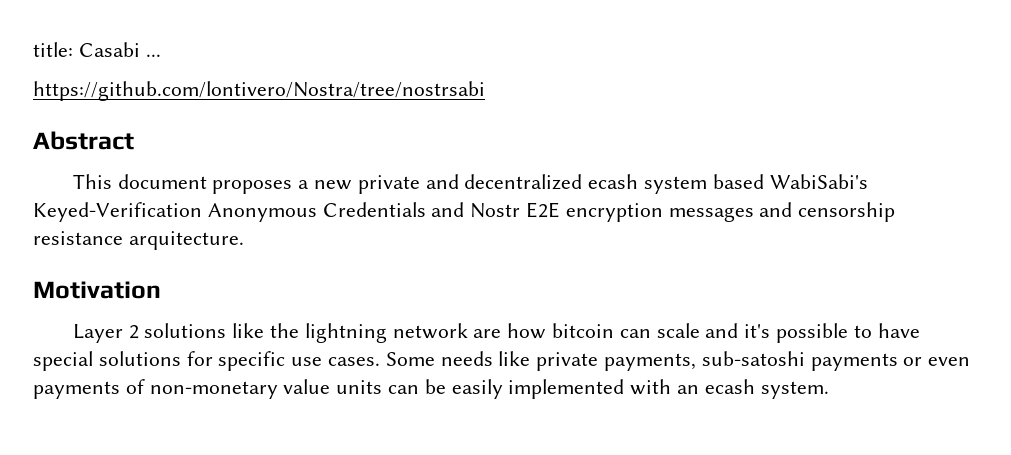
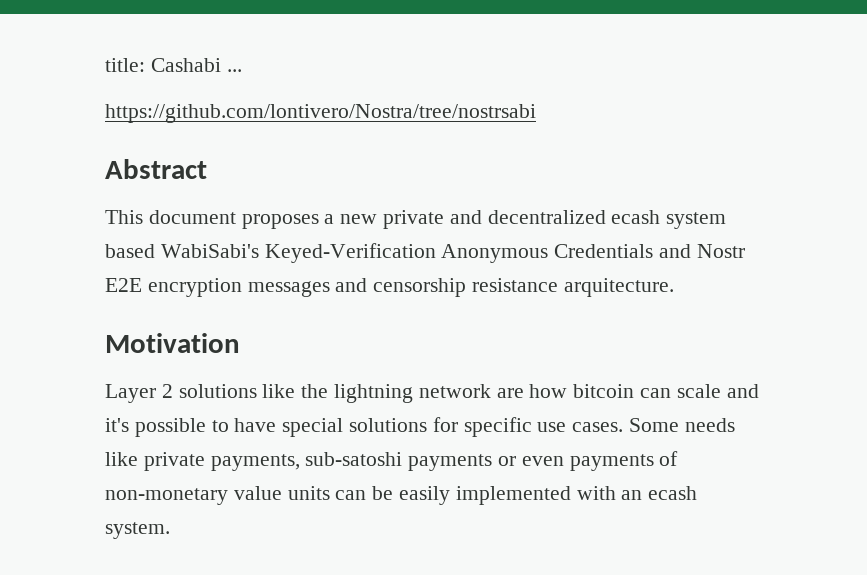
[78,42,140,57] Casabi -> [150,58,221,72] Cashabi

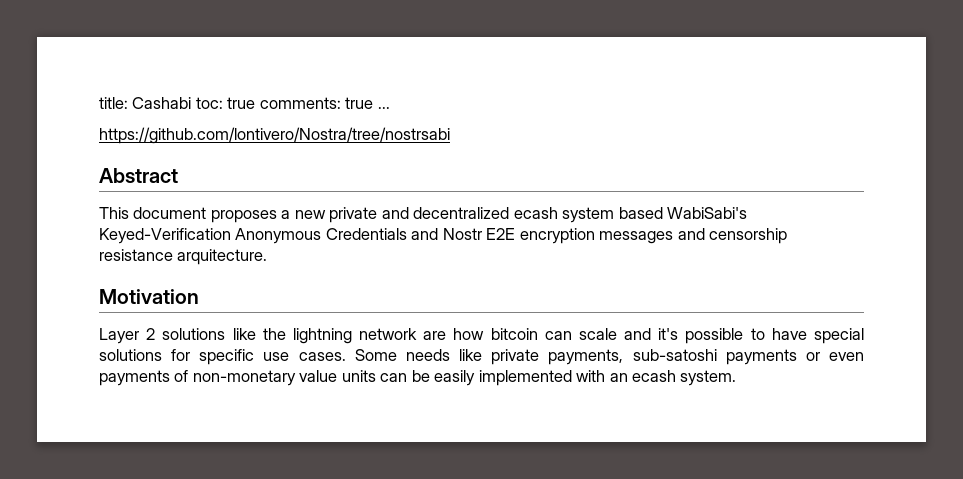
(221, 65) none -> [195,97,374,109] toc: true comments: true

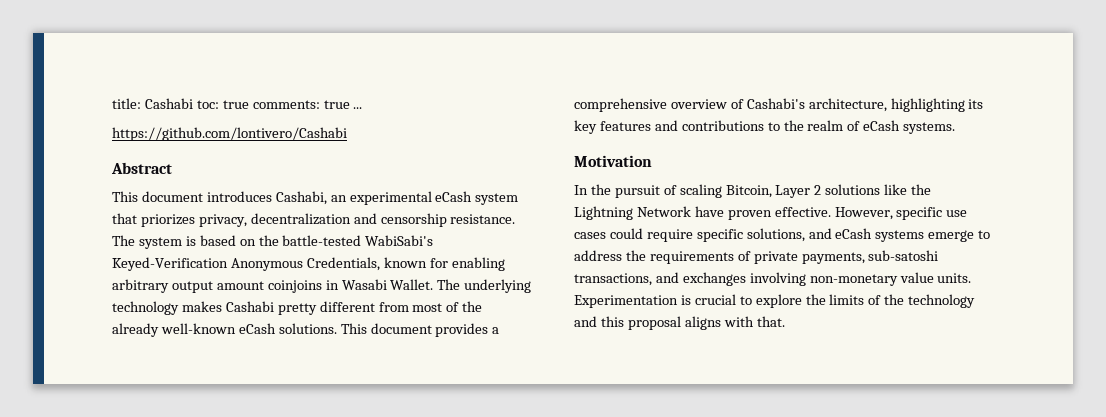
[99,127,450,144] https://github.com/lontivero/Nostra/tree/nostrsabi -> [112,127,347,141] https://github.com/lontivero/Cashabi
[210,207,748,223] [99,228,788,244] [99,249,268,265] [99,289,199,304] proposes a new private and decentralized ecash system based WabiSabi's Keyed-Verification Anonymous Credentials and Nostr E2E encryption messages and censorship resistance arquitecture. // Motivation // -> [206,191,519,205] [112,213,516,227] [112,235,434,249] [112,257,505,271] [112,279,532,293] [112,301,483,315] [112,323,500,337] [574,98,984,112] [574,120,956,134] [574,155,652,167] [574,184,772,198] introduces Cashabi, an experimental eCash system that priorizes privacy, decentralization and censorship resistance. The system is based on the battle-tested WabiSabi's Keyed-Verification Anonymous Credentials, known for enabling arbitrary output amount coinjoins in Wasabi Wallet. The underlying technology makes Cashabi pretty different from most of the already well-known eCash solutions. This document provides a comprehensive overview of Cashabi's architecture, highlighting its key features and contributions to the realm of eCash systems. // Motivation // In the pursuit of scaling Bitcoin,
[292,328,864,344] [99,349,865,365] [99,370,737,386] lightning network are how bitcoin can scale and it's possible to have special solutions for specific use cases. Some needs like private payments, sub-satoshi payments or even payments of non-monetary value units can be easily implemented with an ecash system. -> [574,206,968,220] [574,228,991,242] [574,250,939,264] [574,272,972,286] [574,294,976,308] [574,316,785,330] Lightning Network have proven effective. However, specific use cases could require specific solutions, and eCash systems emerge to address the requirements of private payments, sub-satoshi transactions, and exchanges involving non-monetary value units. Experimentation is crucial to explore the limits of the technology and this proposal aligns with that.

